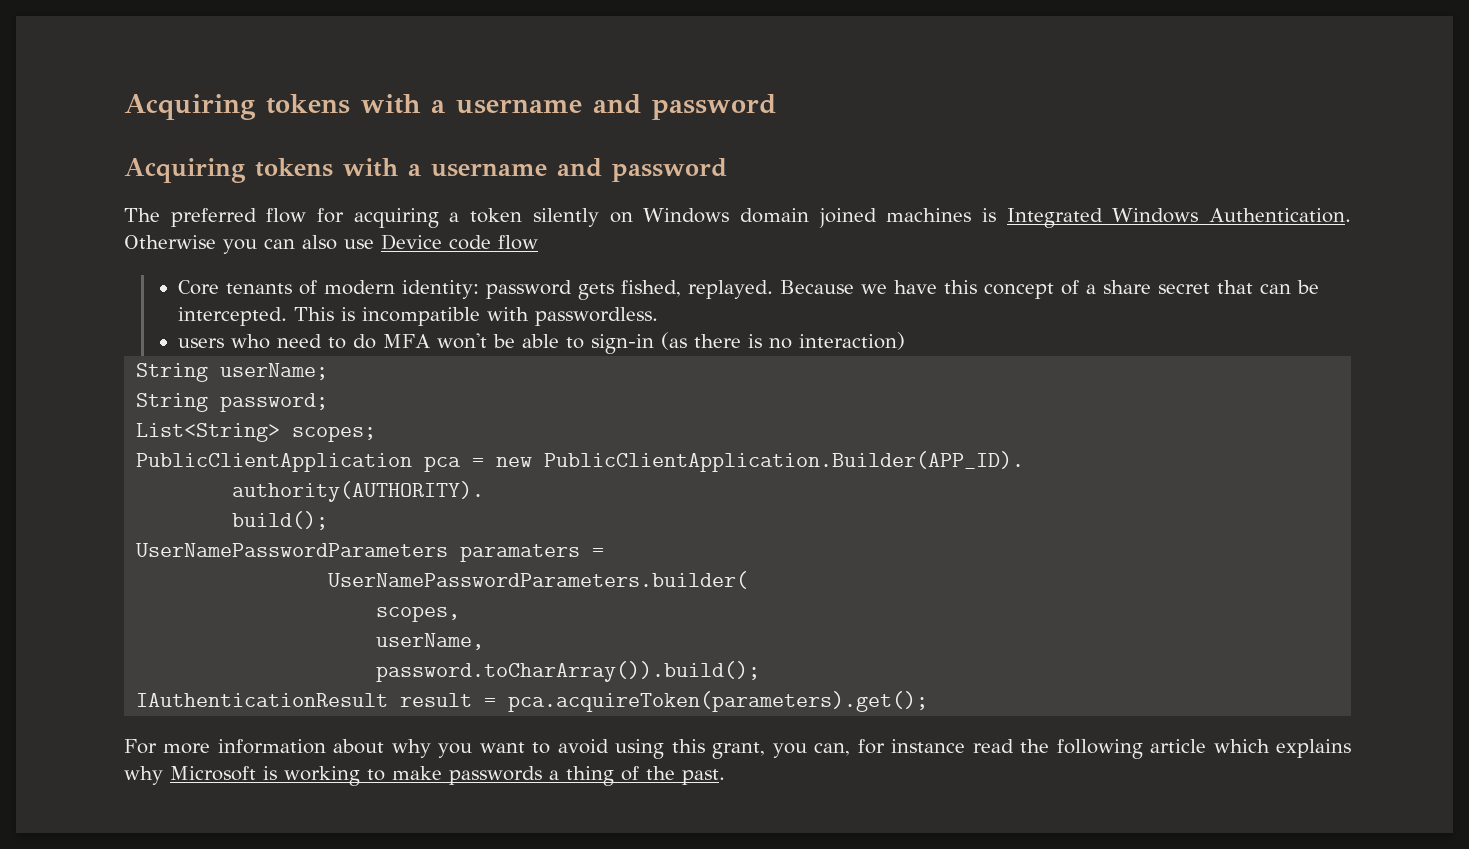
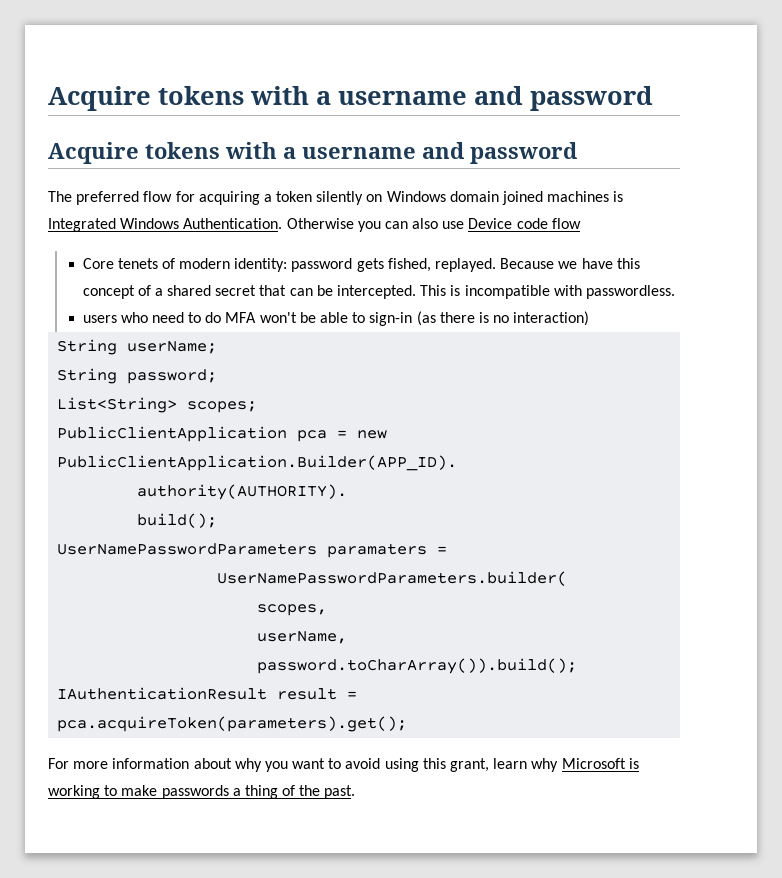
[124,94,776,120] [124,158,246,183] Acquiring tokens with a username and password // Acquiring -> [48,86,653,111] [48,142,139,164] Acquire tokens with a username and password // Acquire
[226,283,293,294] tenants -> [117,258,158,269] tenets
[1103,280,1152,294] share -> [167,285,212,296] shared
[772,739,1351,759] you can, for instance read the following article which explains -> [493,758,528,769] learn

